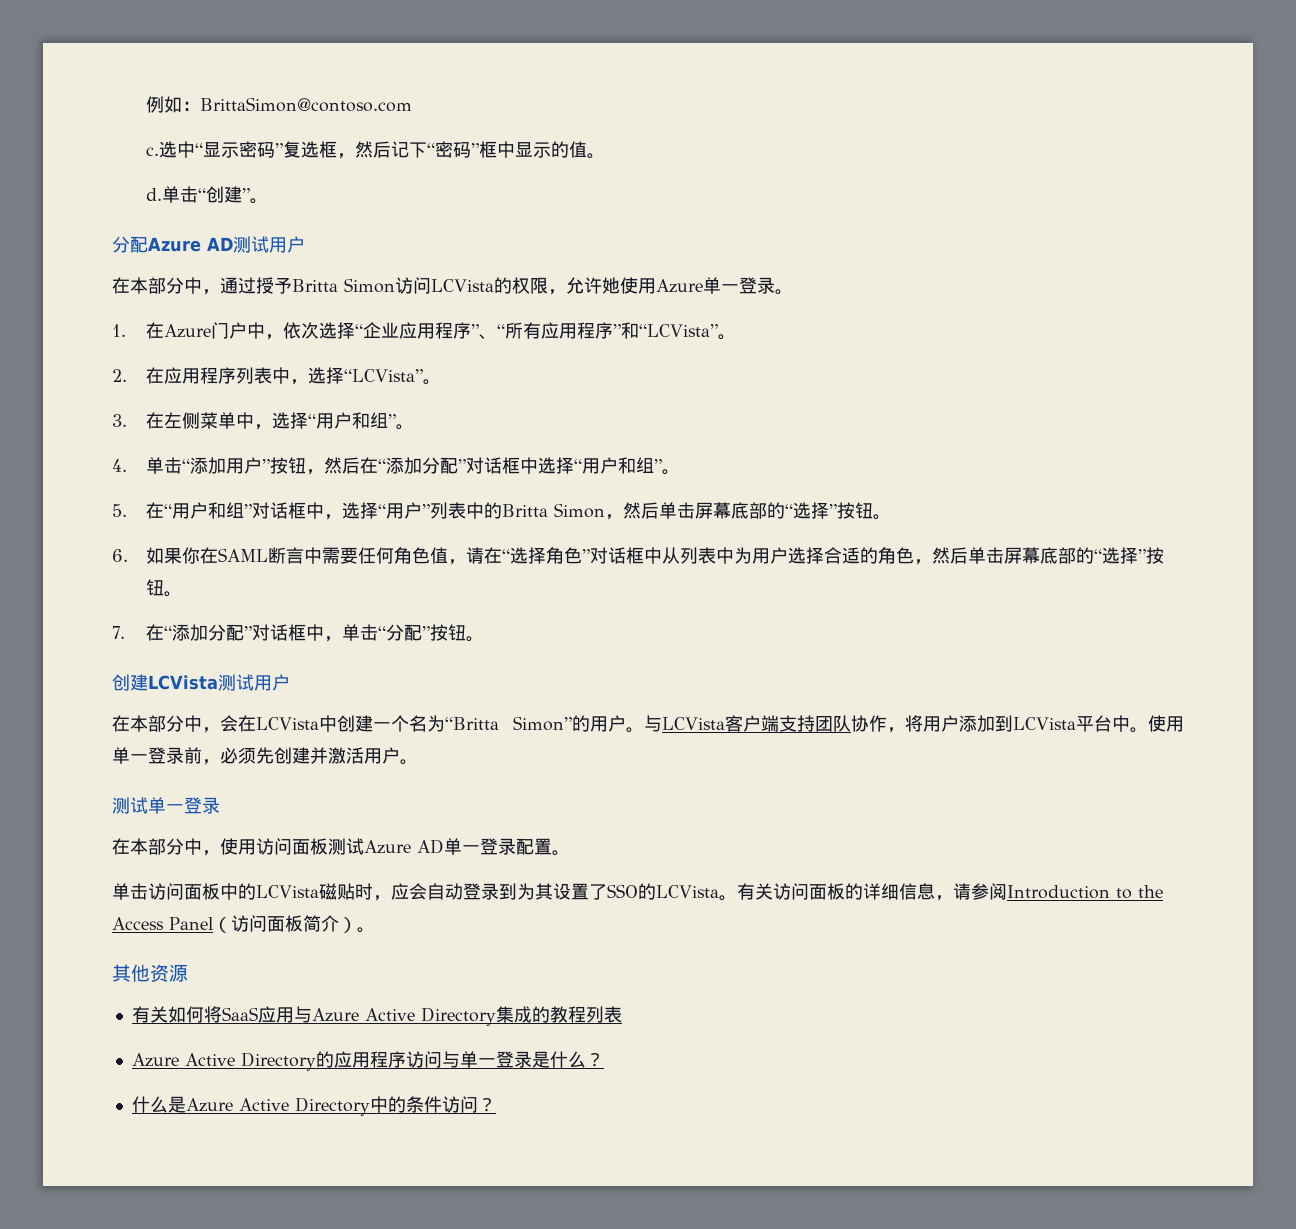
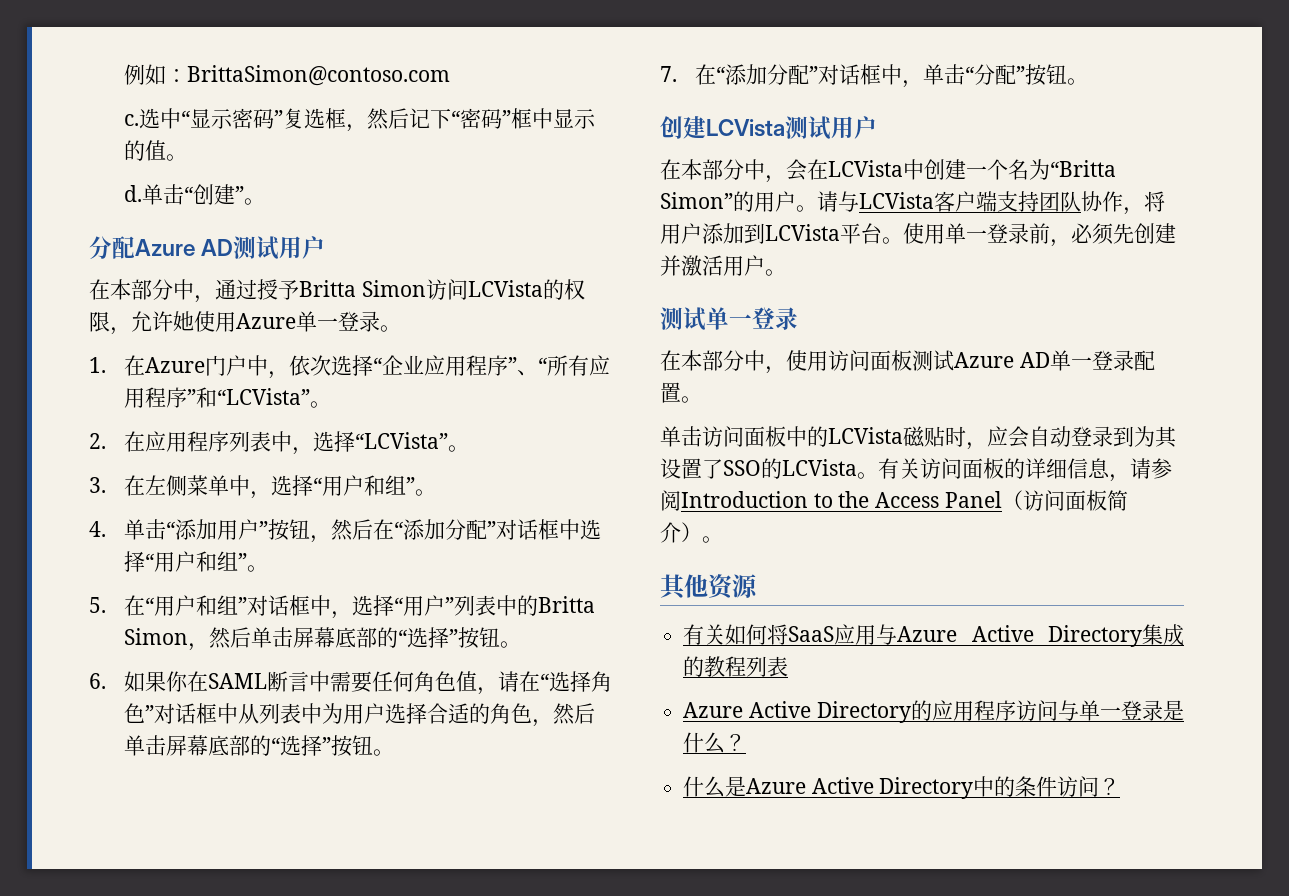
(645, 730) none -> [817,191,838,212] 请
[1112,715,1130,732] 中 -> (882, 233) none

